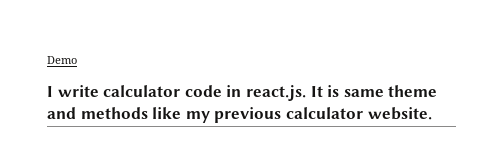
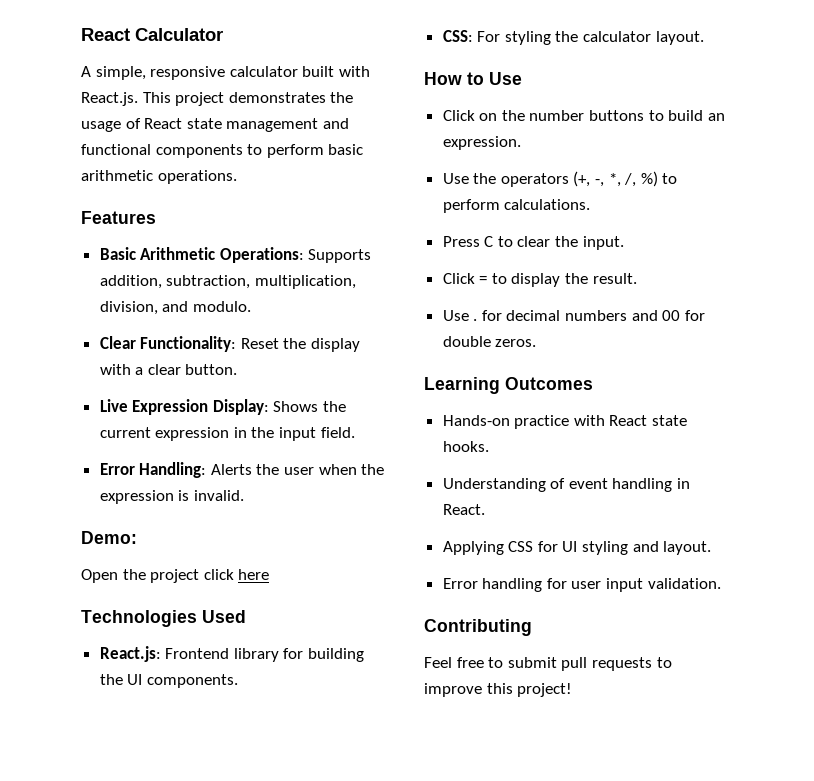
[47,56,77,64] [47,85,438,101] [47,107,432,123] Demo // I write calculator code in react.js. It is same theme and methods like my previous calculator website. -> [81,28,223,41] [81,66,370,80] [81,92,354,106] [81,118,349,132] [81,144,364,158] [81,170,237,184] [81,211,156,224] [99,247,372,263] [99,275,356,289] [99,301,251,315] [99,336,361,352] [99,364,238,375] [99,399,347,415] [99,427,355,441] [99,462,385,478] [99,490,244,504] [81,531,137,544] [81,569,270,583] [81,610,246,627] [99,646,365,662] [99,674,238,688] [442,30,704,45] [424,72,522,85] [442,110,725,121] [442,136,521,150] [442,171,678,187] [442,199,591,213] [442,236,624,250] [442,273,637,287] [442,310,705,321] [442,336,537,347] [424,377,593,394] [442,415,688,429] [442,441,489,452] [442,478,691,492] [442,504,485,515] [442,541,712,555] [442,578,721,592] [424,619,532,636] [424,657,672,671] [424,683,573,697] React Calculator // A simple, responsive calculator built with React.js. This project demonstrates the usage of React state management and functional components to perform basic arithmetic operations. // Features // Basic Arithmetic Operations: Supports addition, subtraction, multiplication, division, and modulo. // Clear Functionality: Reset the display with a clear button. // Live Expression Display: Shows the current expression in the input field. // Error Handling: Alerts the user when the expression is invalid. // Demo: // Open the project click here // Technologies Used // React.js: Frontend library for building the UI components. // CSS: For styling the calculator layout. // How to Use // Click on the number buttons to build an expression. // Use the operators (+, -, *, /, %) to perform calculations. // Press C to clear the input. // Click = to display the result. // Use . for decimal numbers and 00 for double zeros. // Learning Outcomes // Hands-on practice with React state hooks. // Understanding of event handling in React. // Applying CSS for UI styling and layout. // Error handling for user input validation. // Contributing // Feel free to submit pull requests to improve this project!

